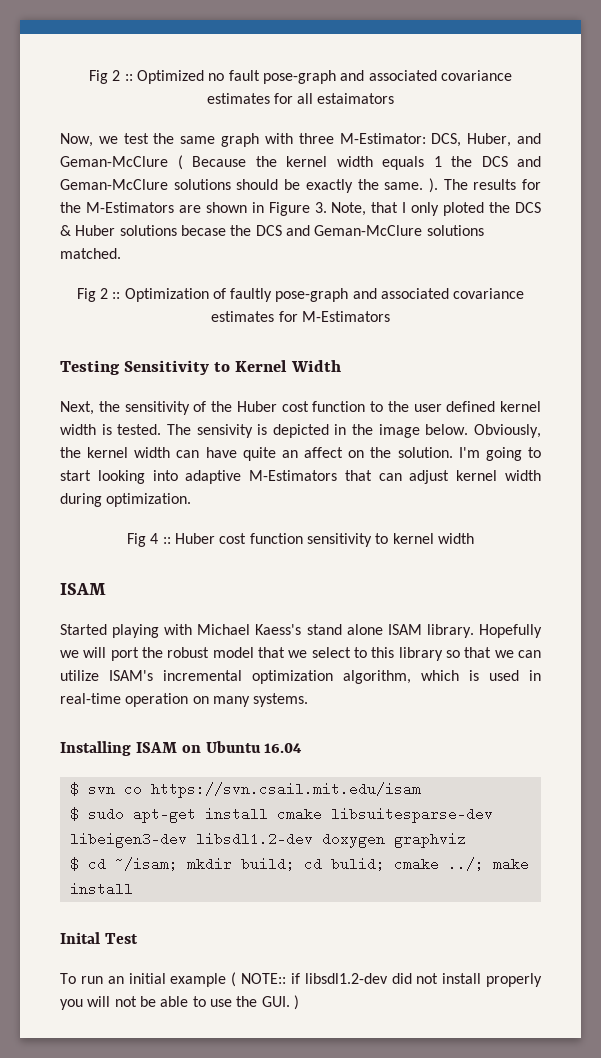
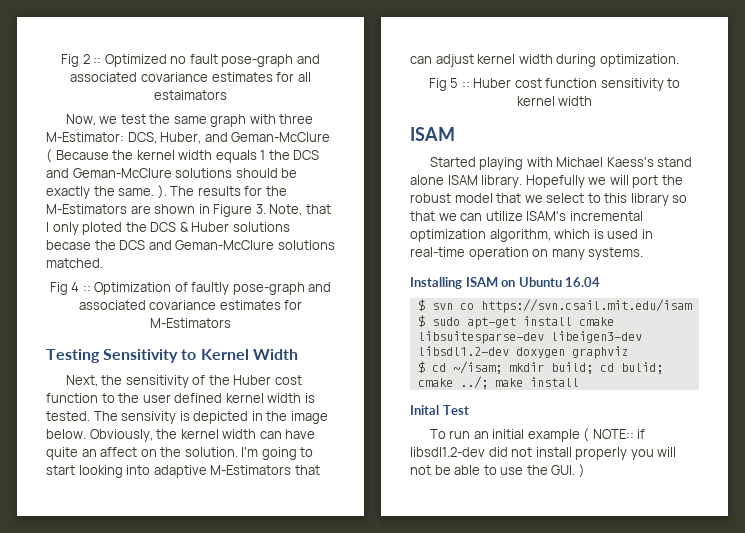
[99,288,108,299] 2 -> [71,282,80,292] 4
[150,533,159,544] 4 -> [450,78,459,88] 5

